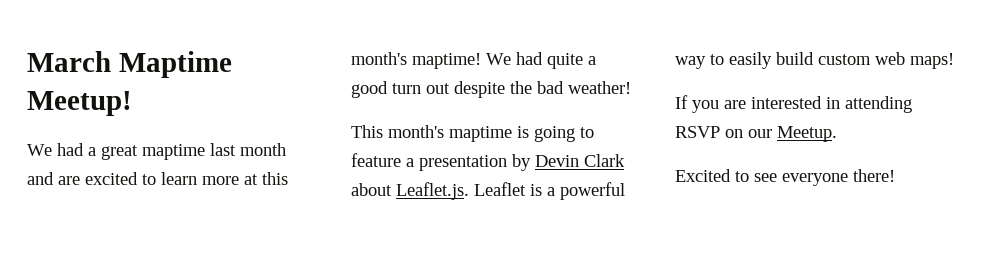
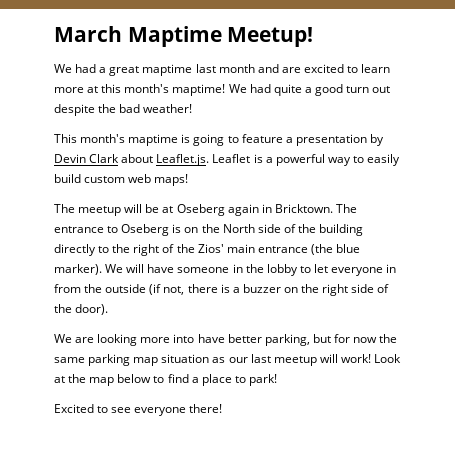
[675,95,912,113] [675,126,837,142] If you are interested in attending RSVP on our Meetup. -> [54,204,357,216] [54,224,364,236] [54,244,361,256] [54,264,397,276] [54,284,390,296] [54,304,109,315] [54,334,398,346] [54,354,402,366] [54,374,277,386] The meetup will be at Oseberg again in Bricktown. The entrance to Oseberg is on the North side of the building directly to the right of the Zios' main entrance (the blue marker). We will have someone in the lobby to let everyone in from the outside (if not, there is a buzzer on the right side of the door). // We are looking more into have better parking, but for now the same parking map situation as our last meetup will work! Look at the map below to find a place to park!

